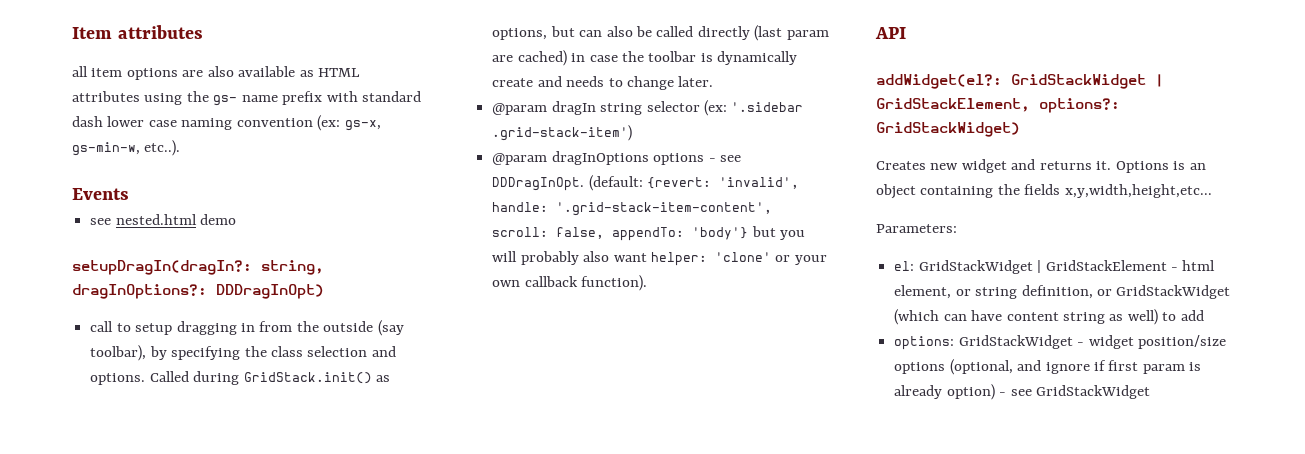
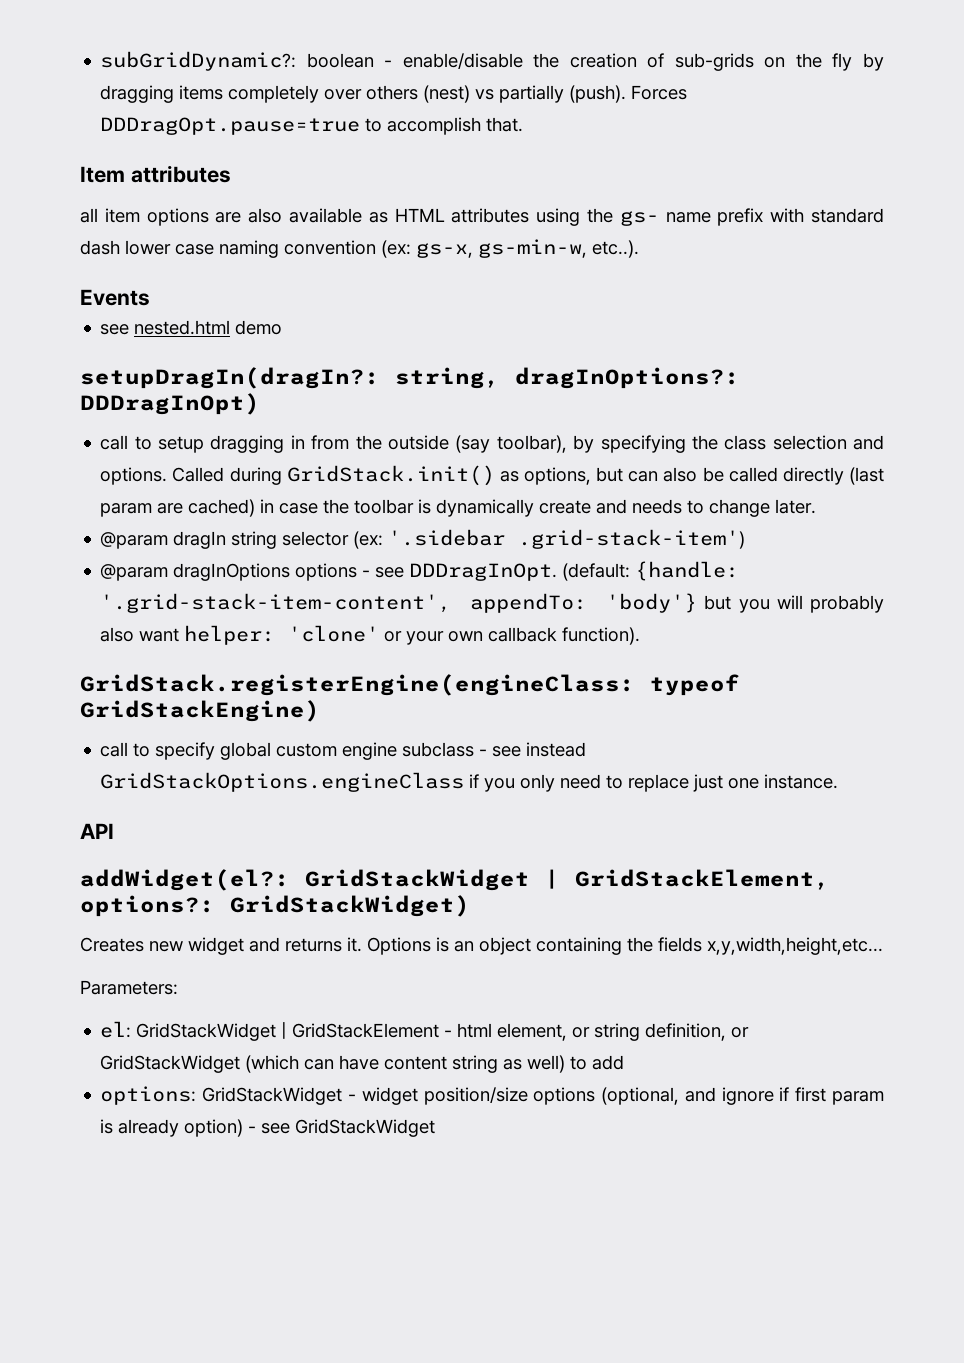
(72, 33) none -> [100,51,884,71] [100,85,688,103] [100,117,524,135] subGridDynamic?: boolean - enable/disable the creation of sub-grids on the fly by dragging items completely over others (nest) vs partially (push). Forces DDDragOpt.pause=true to accomplish that. //
[647,177,800,189] [492,202,773,216] [492,227,605,239] {revert: 'invalid', handle: '.grid-stack-item-content', scroll: false, -> [635,561,740,581] [100,593,452,613] {handle: '.grid-stack-item-content',
(648, 283) none -> [80,674,740,696] [80,700,320,722] [100,742,587,760] [100,772,839,792] // GridStack.registerEngine(engineClass: typeof GridStackEngine) // call to specify global custom engine subclass - see instead GridStackOptions.engineClass if you only need to replace just one instance.

